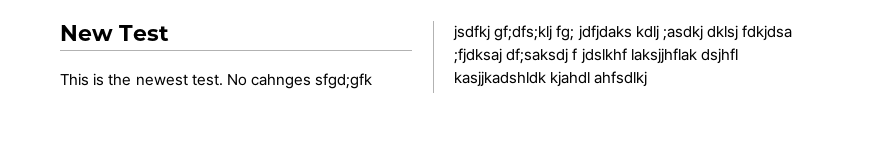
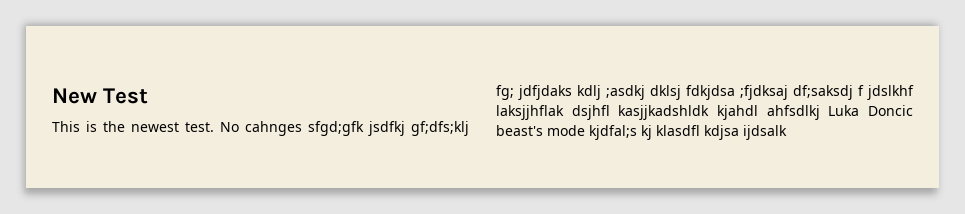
(648, 79) none -> [828,105,913,116] [496,125,787,140] Luka Doncic beast's mode kjdfal;s kj klasdfl kdjsa ijdsalk

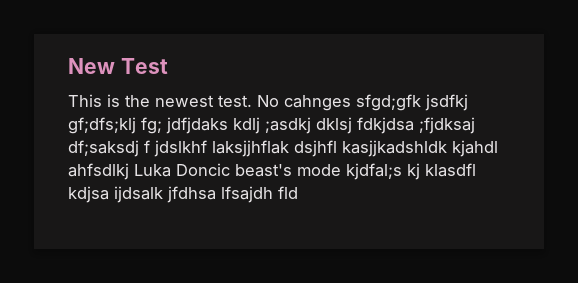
(787, 132) none -> [167,186,298,203] jfdhsa lfsajdh fld

